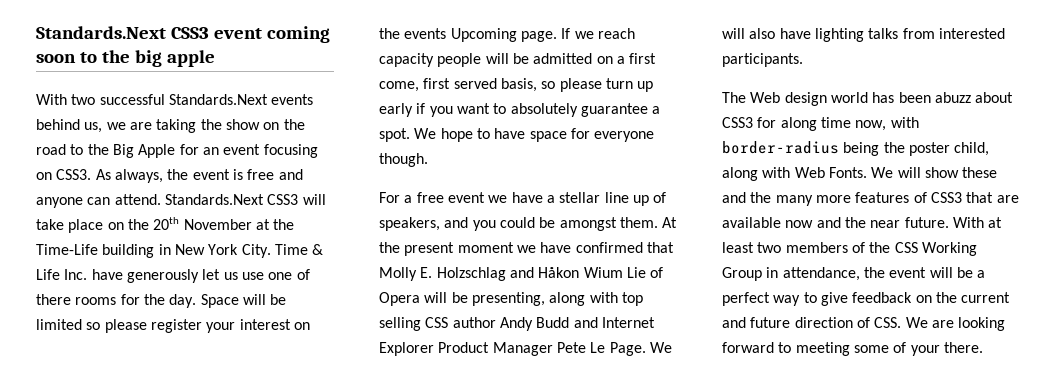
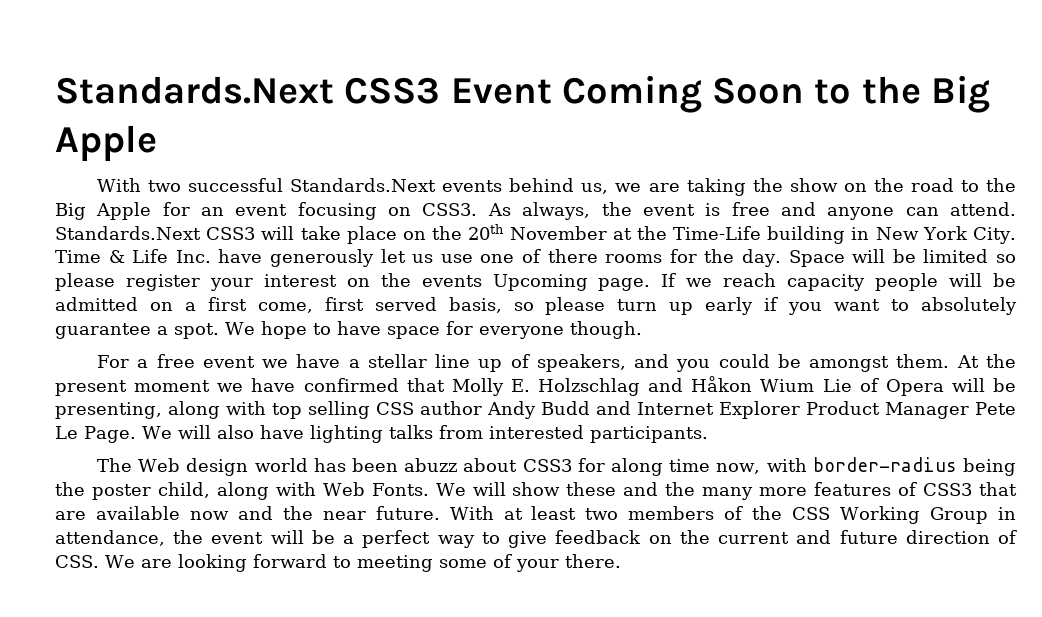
[36,26,330,43] [36,50,215,67] Standards.Next CSS3 event coming soon to the big apple -> [55,75,990,113] [55,125,157,162] Standards.Next CSS3 Event Coming Soon to the Big Apple

